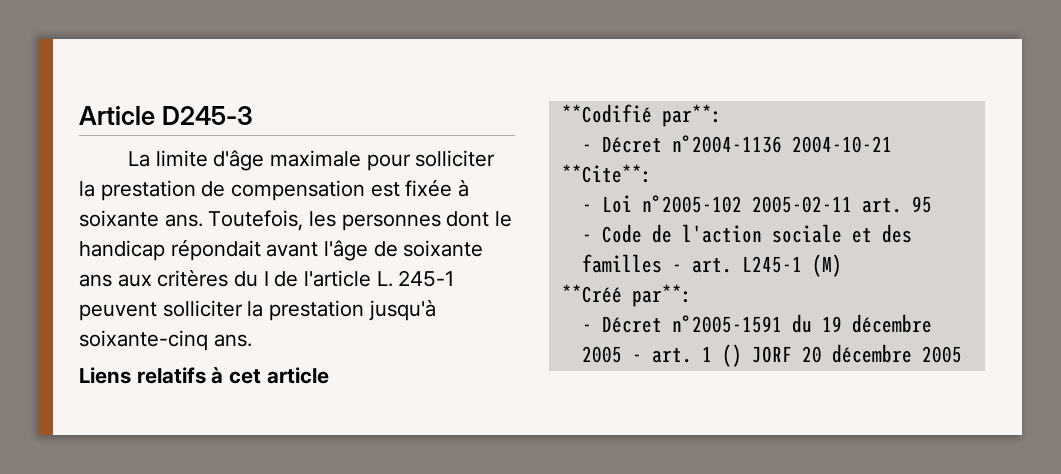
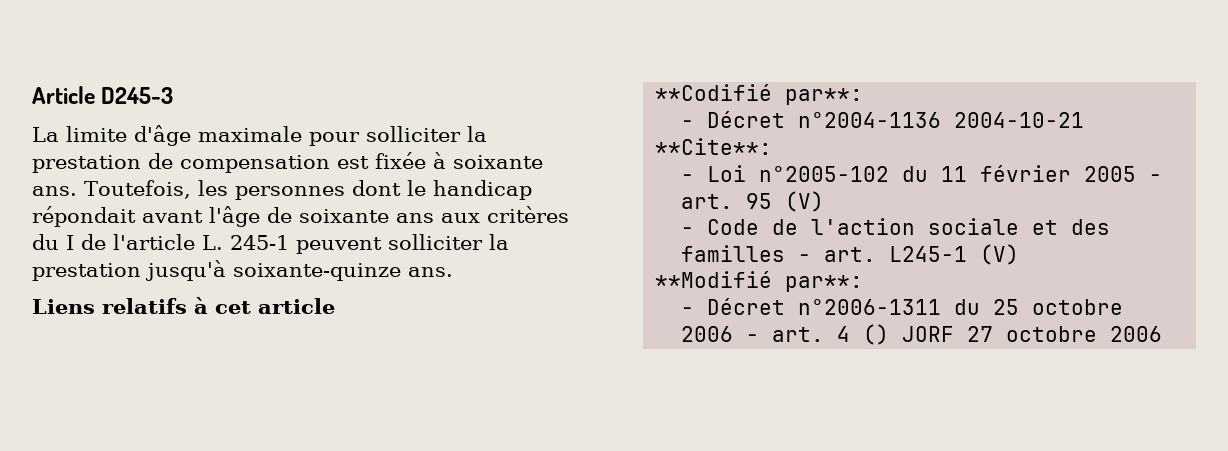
[79,330,208,351] soixante-cinq -> [233,263,401,281] soixante-quinze
[751,196,852,213] 2005-02-11 -> [902,165,1163,182] du 11 février 2005 -
(932, 204) none -> [785,191,825,212] (V)
[811,254,842,277] [561,284,692,307] [581,314,932,333] [581,346,712,363] (M) // **Créé par**: // - Décret n°2005-1591 du 19 décembre 2005 - art. 1 -> [980,244,1020,265] [655,271,864,292] [681,298,1124,315] [681,326,851,342] (V) // **Modifié par**: // - Décret n°2006-1311 du 25 octobre 2006 - art. 4
[801,344,962,363] 20 décembre 2005 -> [967,326,1163,342] 27 octobre 2006

